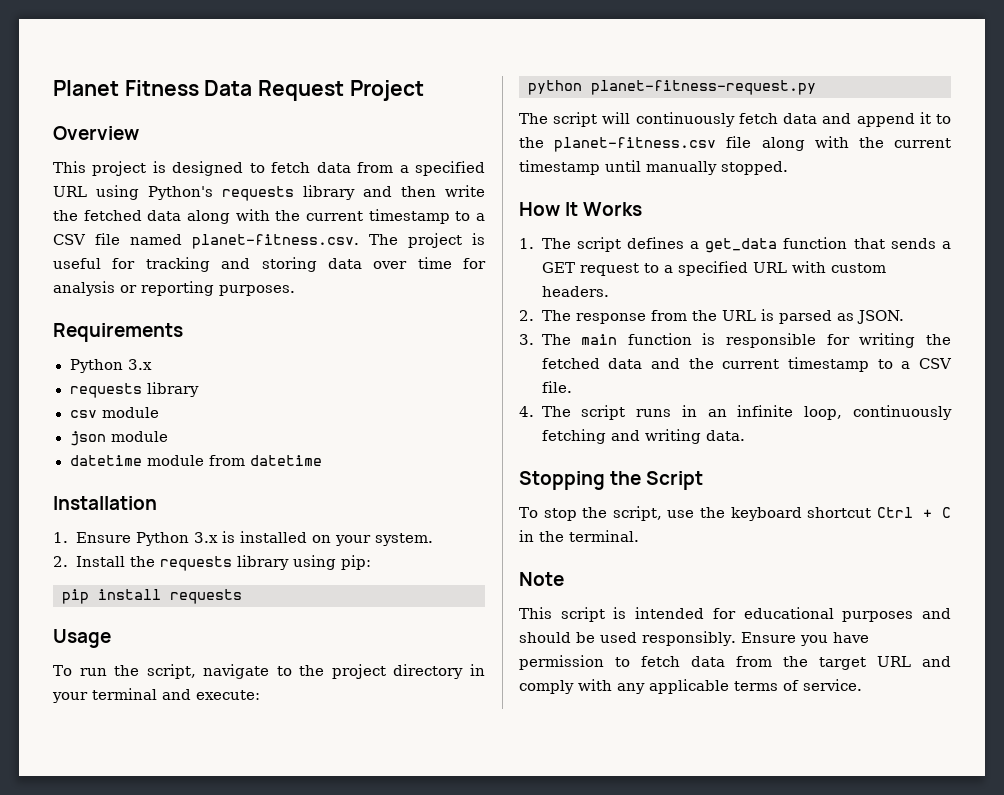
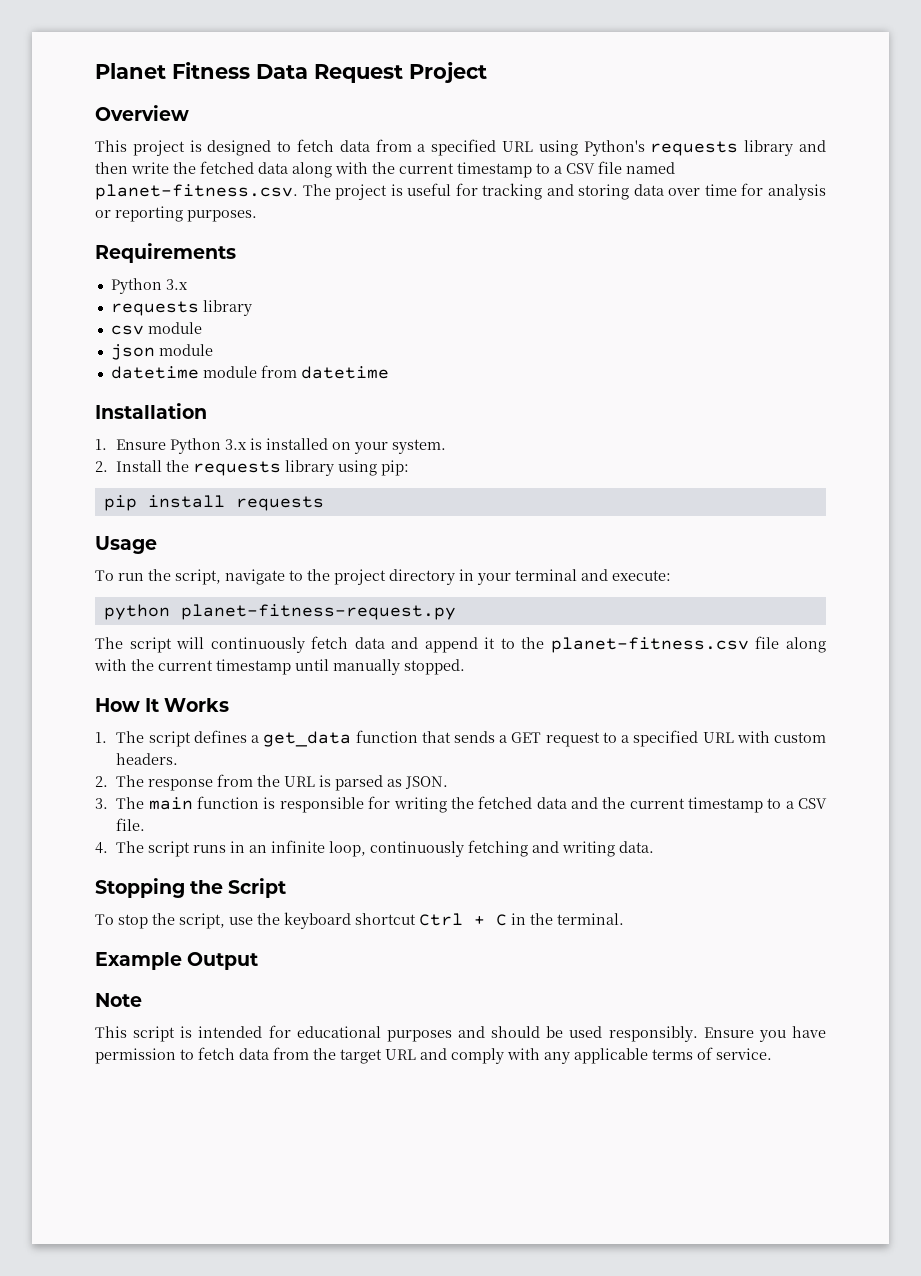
(639, 536) none -> [95,952,259,970] // Example Output

